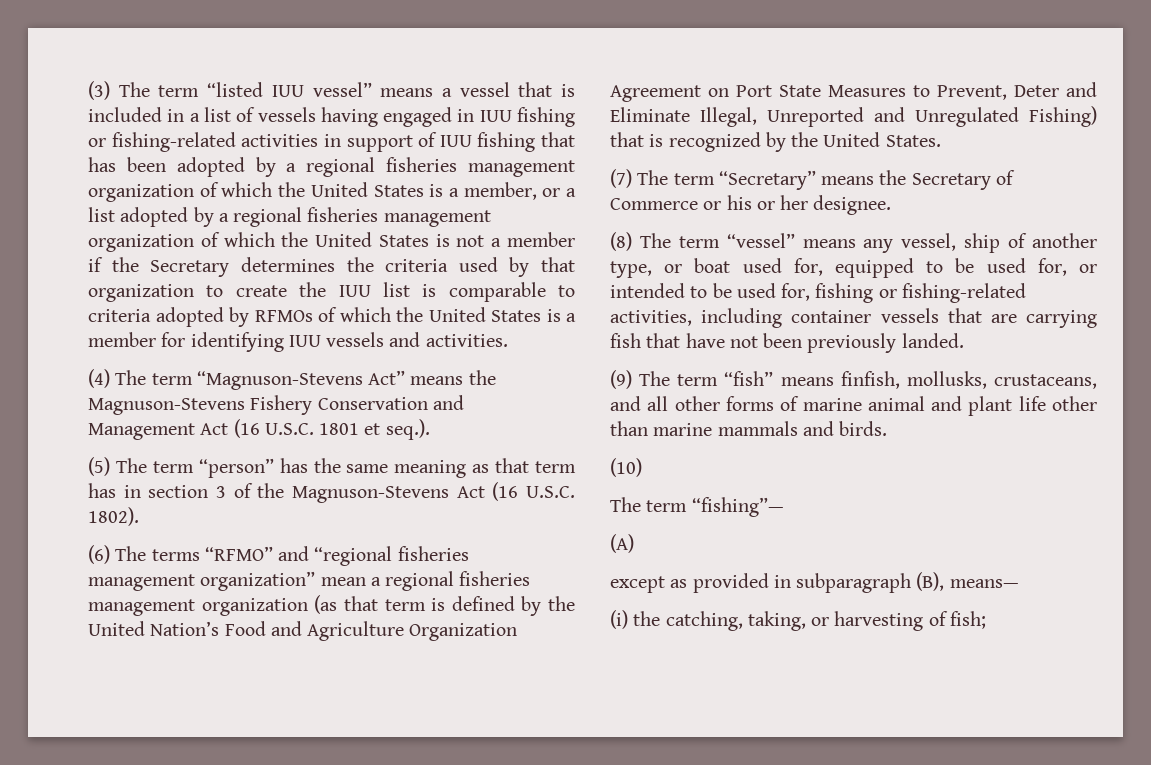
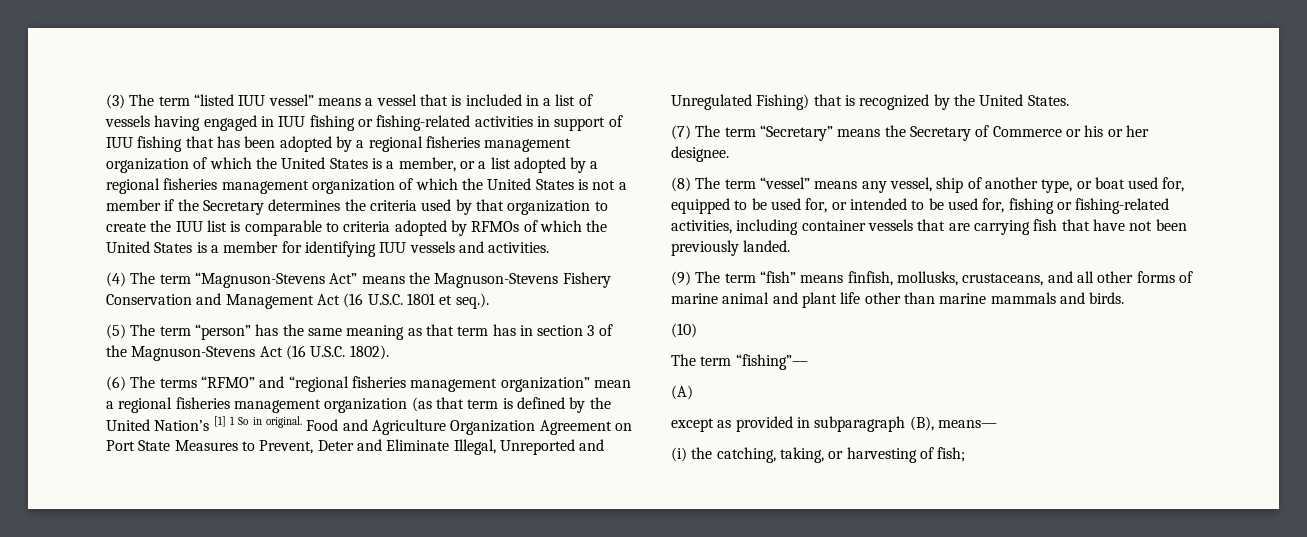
(220, 628) none -> [213,416,302,428] [1] 1 So in original.

